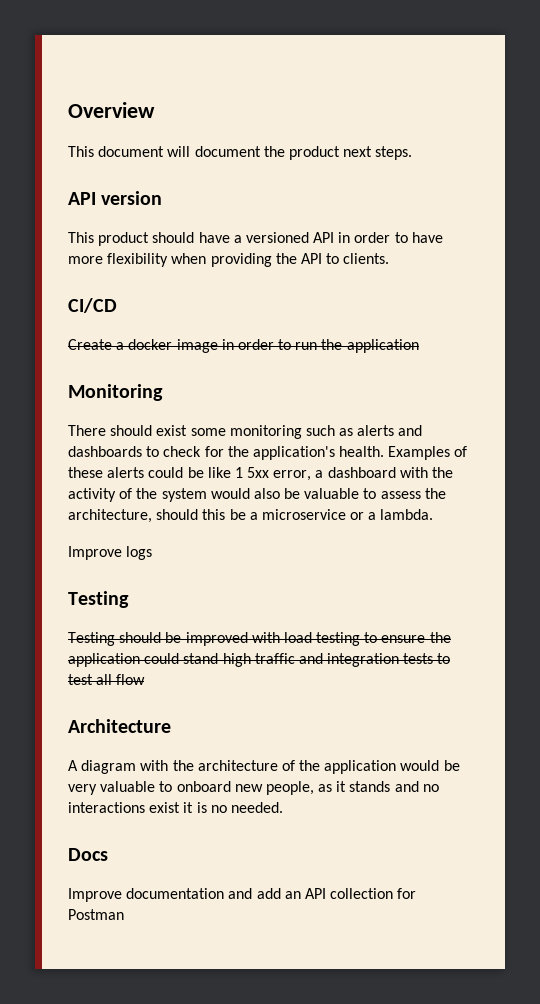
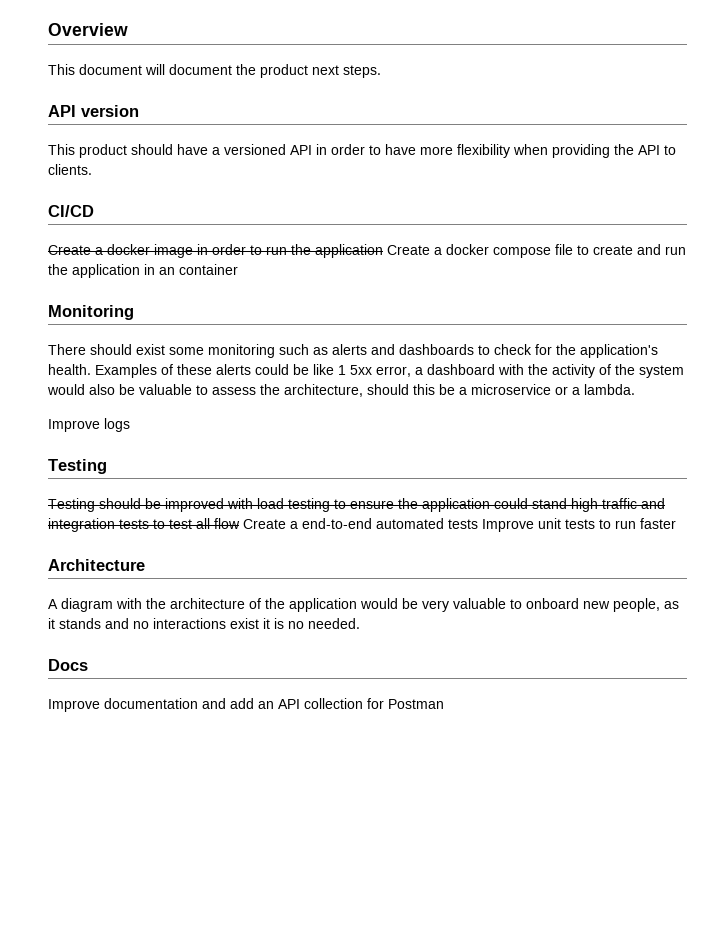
(419, 346) none -> [387,244,686,258] [48,264,238,278] Create a docker compose file to create and run the application in an container
(146, 679) none -> [243,518,676,532] Create a end-to-end automated tests Improve unit tests to run faster

